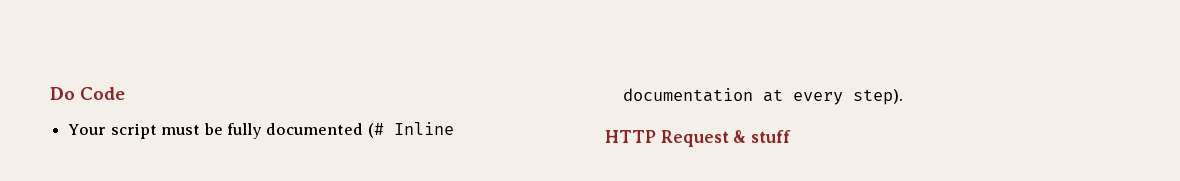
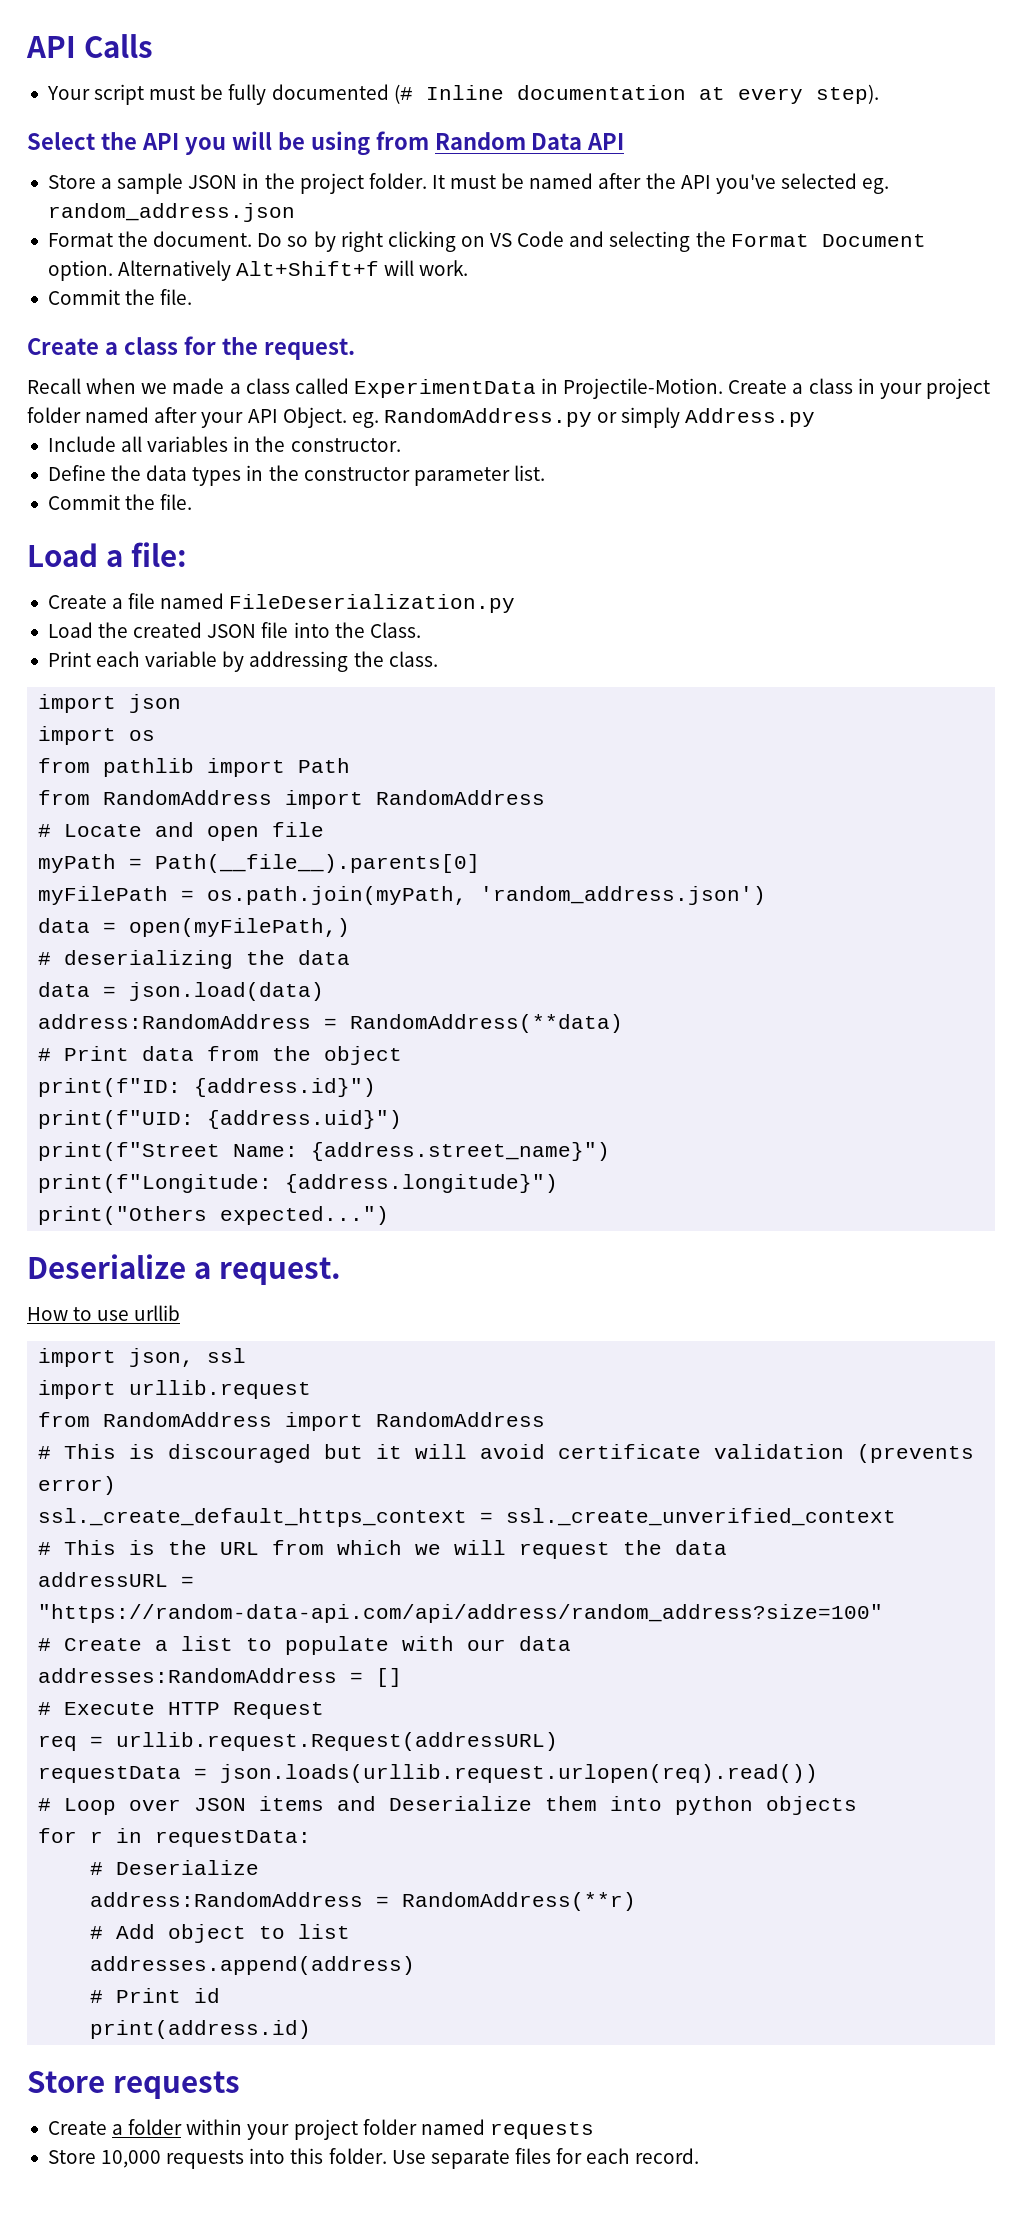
[50,87,126,100] Do Code -> [26,34,153,58] API Calls
[605,130,792,147] HTTP Request & stuff -> [27,131,625,156] [47,173,890,194] [47,203,295,222] [47,231,926,252] [47,260,469,281] [47,289,193,305] [27,336,355,360] [27,378,990,399] [27,407,816,428] [47,436,401,452] [47,465,545,486] [47,494,193,510] [27,542,187,567] [47,593,516,613] [47,622,421,638] [47,651,438,672] [38,694,182,713] [38,726,156,745] [38,758,351,777] [38,790,546,809] [38,822,325,841] [38,854,481,873] [38,886,767,905] [38,918,351,937] [38,950,351,969] [38,982,325,1001] [38,1014,624,1033] [38,1046,403,1065] [38,1078,377,1097] [38,1110,403,1129] [38,1142,611,1161] [38,1174,559,1193] [38,1206,390,1225] [27,1254,341,1285] [27,1305,181,1321] [38,1348,247,1367] [38,1380,312,1399] [38,1412,546,1431] [38,1444,975,1463] [38,1476,117,1495] [38,1508,897,1527] [38,1540,728,1559] [38,1572,195,1587] [38,1604,884,1623] [38,1636,572,1655] [38,1668,403,1687] [38,1702,325,1719] [38,1732,559,1751] [38,1764,819,1783] [38,1796,858,1815] [38,1828,312,1847] [90,1860,260,1875] [90,1892,637,1911] [90,1924,351,1943] [90,1956,416,1975] [90,1988,221,2003] [90,2020,312,2039] [27,2071,240,2099] [47,2119,594,2140] [47,2148,700,2169] Select the API you will be using from Random Data API // Store a sample JSON in the project folder. It must be named after the API you've selected eg. random_address.json // Format the document. Do so by right clicking on VS Code and selecting the Format Document option. Alternatively Alt+Shift+f will work. // Commit the file. // Create a class for the request. // Recall when we made a class called ExperimentData in Projectile-Motion. Create a class in your project folder named after your API Object. eg. RandomAddress.py or simply Address.py // Include all variables in the constructor. // Define the data types in the constructor parameter list. // Commit the file. // Load a file: // Create a file named FileDeserialization.py // Load the created JSON file into the Class. // Print each variable by addressing the class. // import json // import os // from pathlib import Path // from RandomAddress import RandomAddress // # Locate and open file // myPath = Path(__file__).parents[0] // myFilePath = os.path.join(myPath, 'random_address.json') // data = open(myFilePath,) // # deserializing the data // data = json.load(data) // address:RandomAddress = RandomAddress(**data) // # Print data from the object // print(f"ID: {address.id}") // print(f"UID: {address.uid}") // print(f"Street Name: {address.street_name}") // print(f"Longitude: {address.longitude}") // print("Others expected...") // Deserialize a request. // How to use urllib // import json, ssl // import urllib.request // from RandomAddress import RandomAddress // # This is discouraged but it will avoid certificate validation (prevents error) // ssl._create_default_https_context = ssl._create_unverified_context // # This is the URL from which we will request the data // addressURL = "https://random-data-api.com/api/address/random_address?size=100" // # Create a list to populate with our data // addresses:RandomAddress = [] // # Execute HTTP Request // req = urllib.request.Request(addressURL) // requestData = json.loads(urllib.request.urlopen(req).read()) // # Loop over JSON items and Deserialize them into python objects // for r in requestData: // # Deserialize // address:RandomAddress = RandomAddress(**r) // # Add object to list // addresses.append(address) // # Print id // print(address.id) // Store requests // Create a folder within your project folder named requests // Store 10,000 requests into this folder. Use separate files for each record.

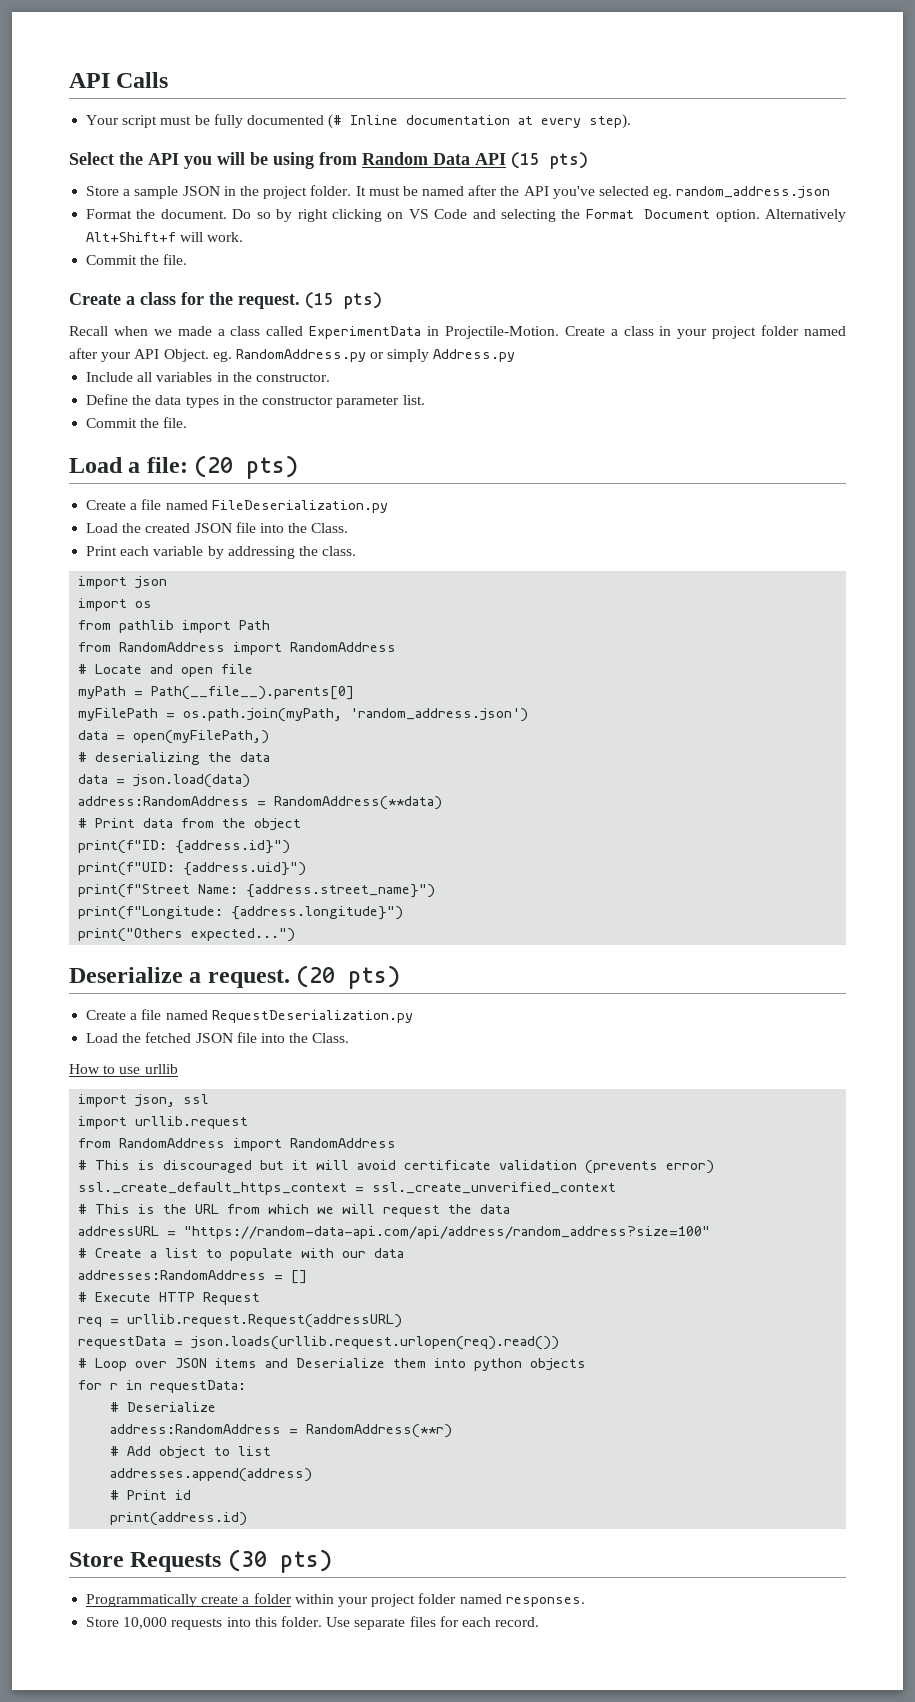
(625, 141) none -> [511,152,588,169] (15 pts)
(355, 349) none -> [305,292,382,309] (15 pts)
(187, 554) none -> [194,455,299,479] (20 pts)
(341, 1271) none -> [296,965,401,989] [86,1009,413,1023] [86,1032,350,1043] (20 pts) // Create a file named RequestDeserialization.py // Load the fetched JSON file into the Class.
[112,2071,240,2099] [47,2121,107,2135] requests // Create -> [130,1549,332,1573] [86,1594,239,1607] Requests (30 pts) // Programmatically create
[489,2122,594,2139] requests -> [505,1597,585,1607] responses.

